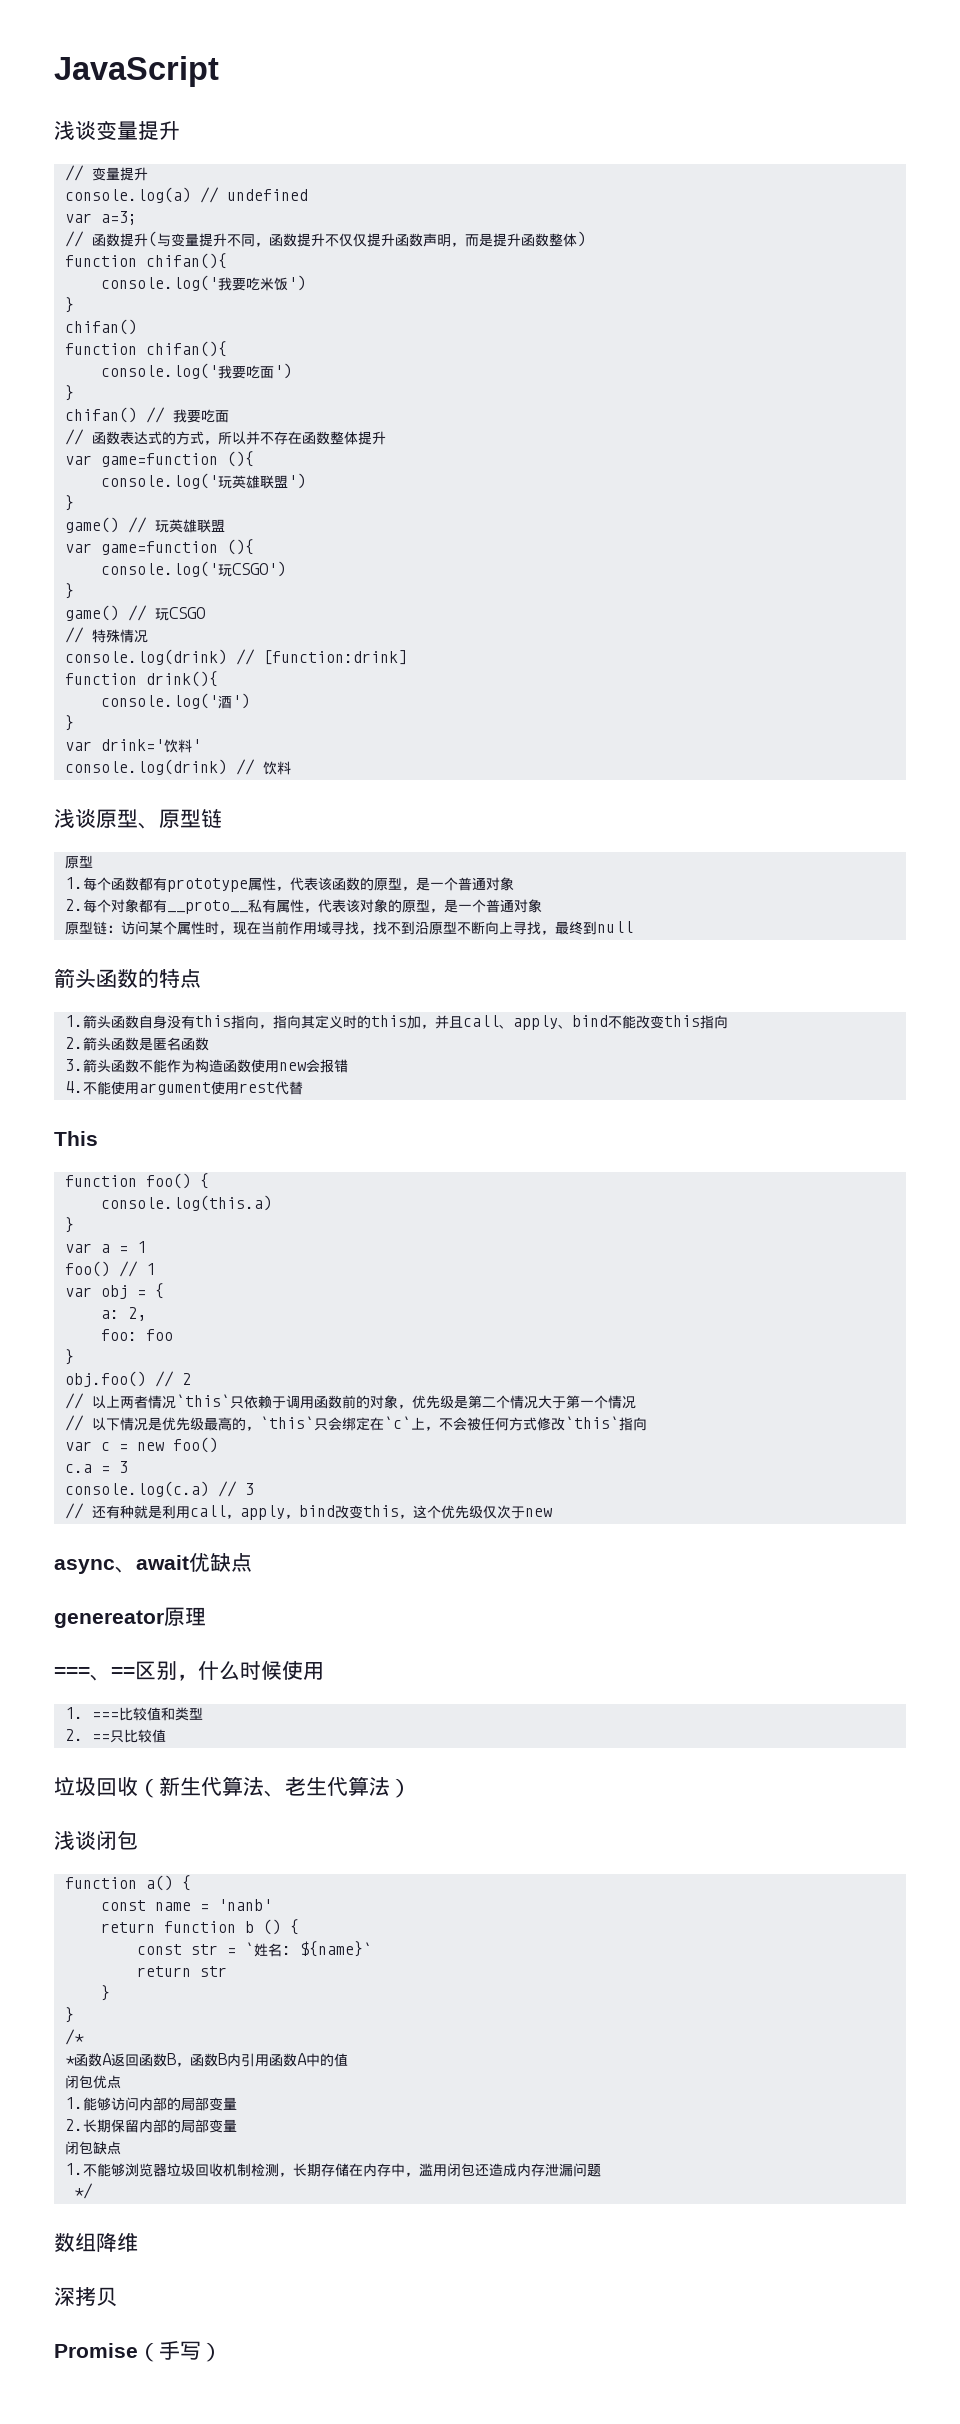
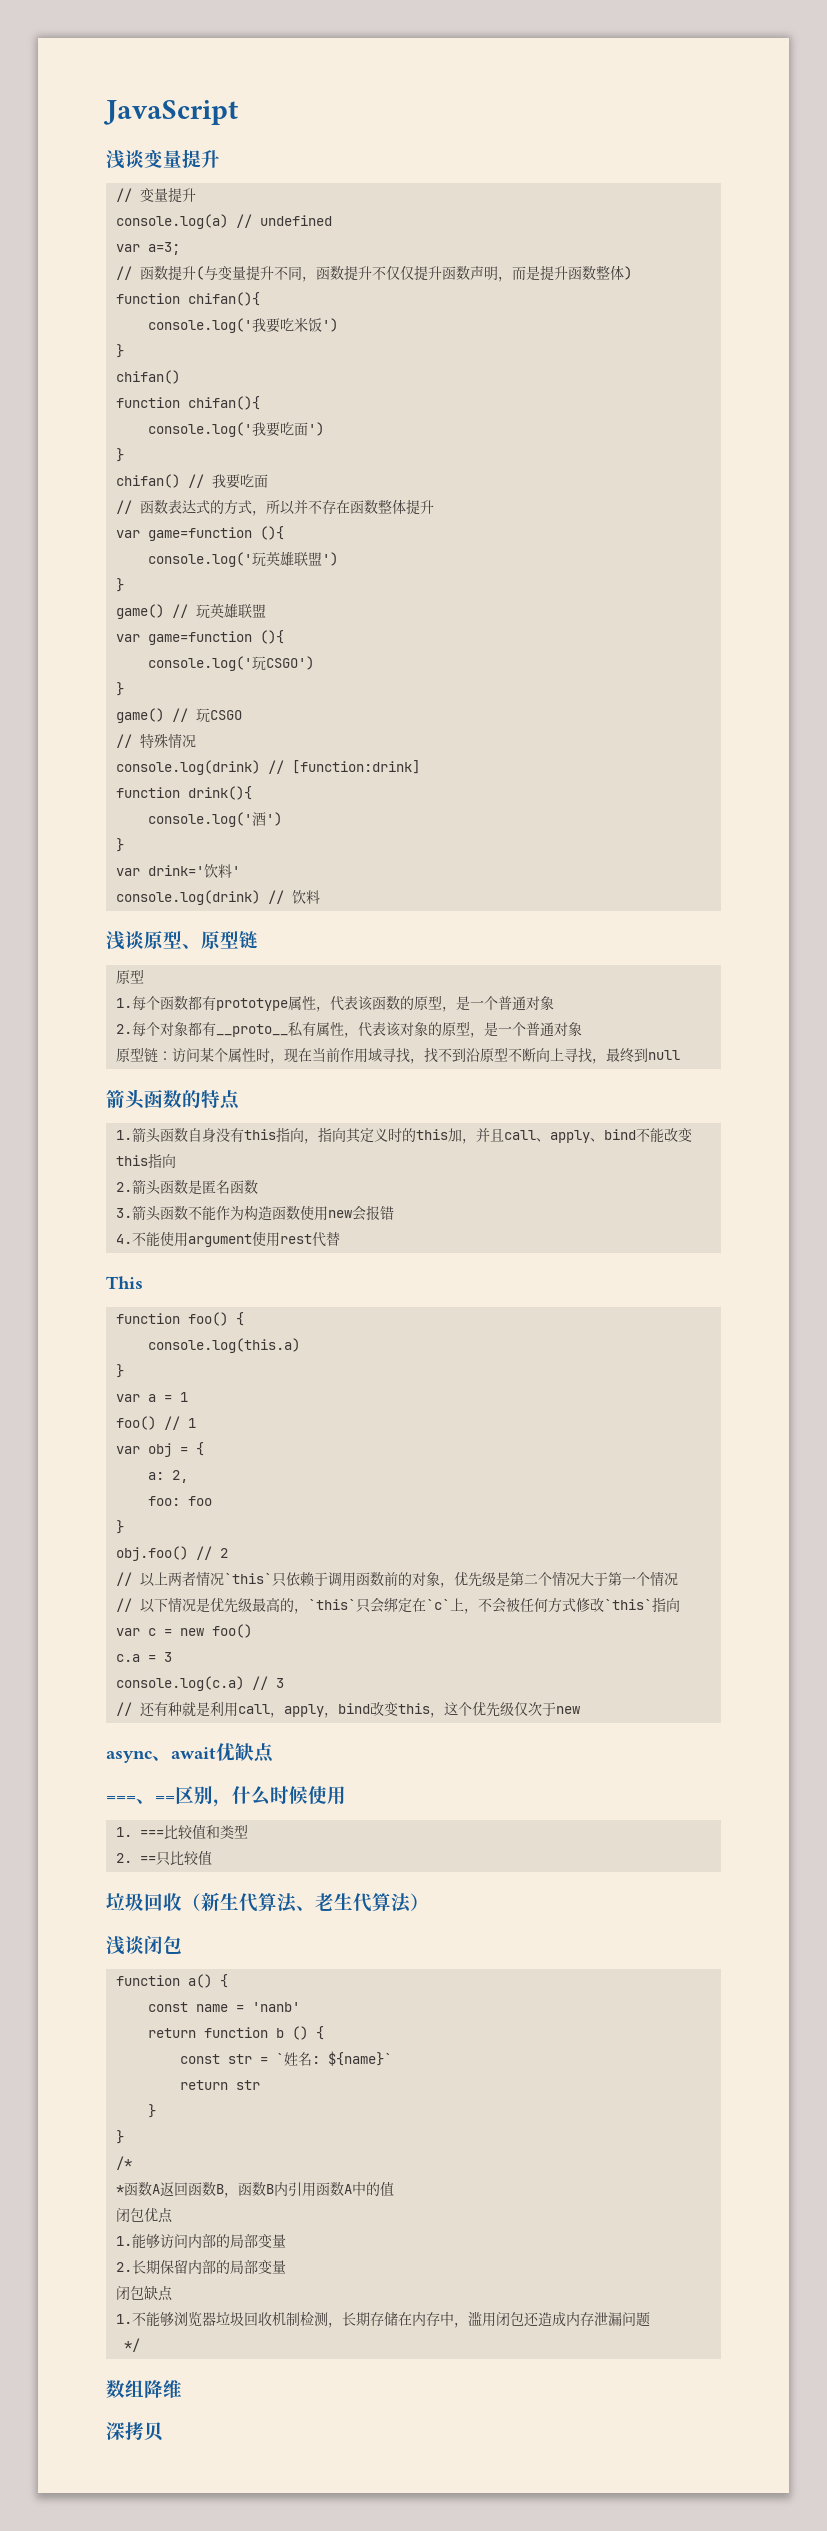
[54,1607,206,1628] // genereator原理 -> (274, 1753) none
[54,2340,222,2362] // Promise（手写） -> (164, 2431) none

